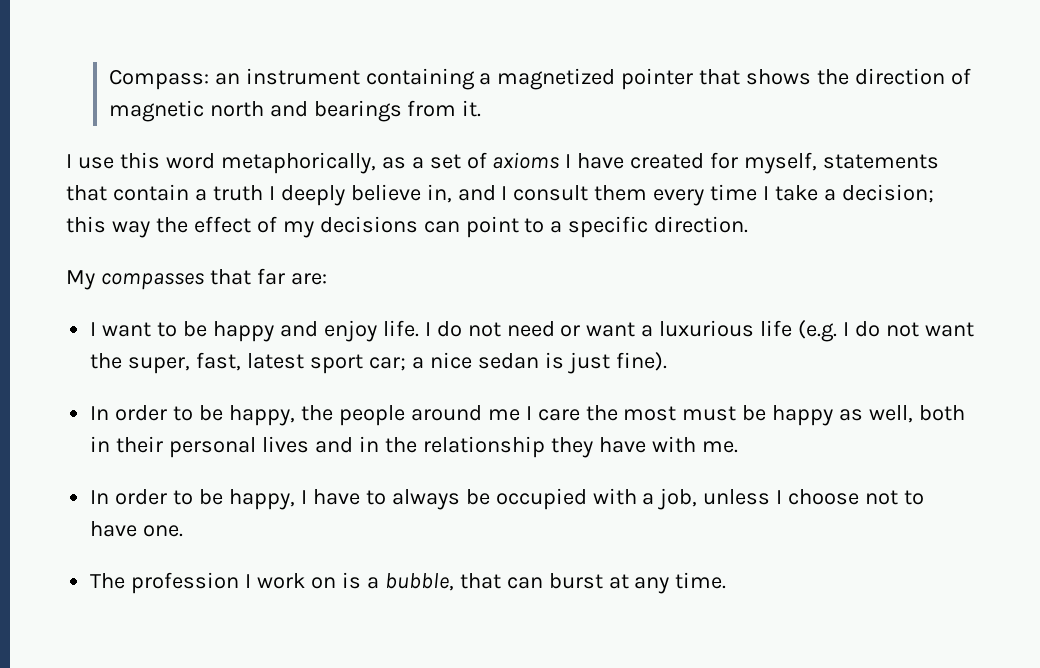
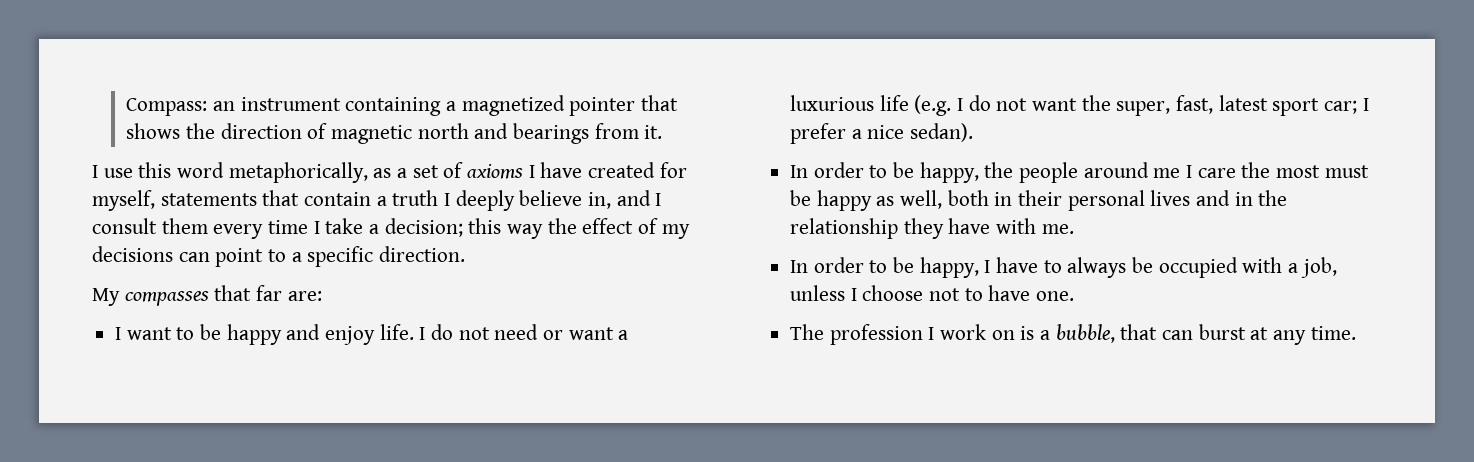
[411,352,667,374] a nice sedan is just fine). -> [1362,98,1369,111] [790,123,974,144] I prefer a nice sedan).

